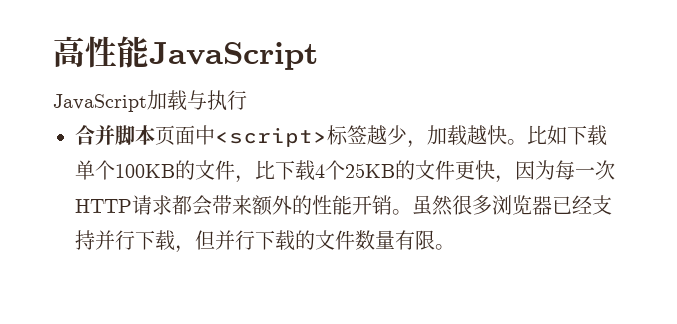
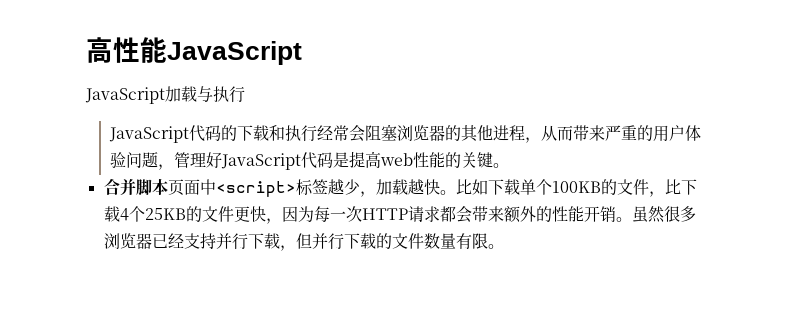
(247, 100) none -> [109,124,702,143] [110,151,510,170] // JavaScript代码的下载和执行经常会阻塞浏览器的其他进程，从而带来严重的用户体验问题，管理好JavaScript代码是提高web性能的关键。

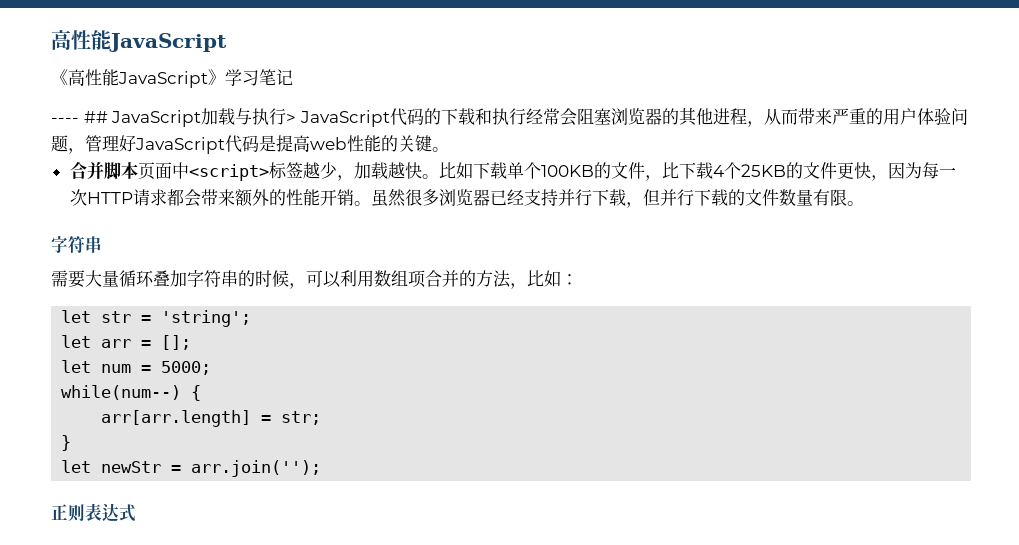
(302, 53) none -> [51,69,293,88] [51,111,108,123] 《高性能JavaScript》学习笔记 // ---- ##
(245, 94) // -> [286,113,297,123] >
(504, 246) none -> [51,235,102,253] [51,270,578,289] [61,310,252,327] [61,335,192,350] [61,360,212,375] [61,385,202,401] [101,410,322,427] [61,435,72,451] [61,460,322,477] [51,503,136,522] // 字符串 // 需要大量循环叠加字符串的时候，可以利用数组项合并的方法，比如： // let str = 'string'; // let arr = []; // let num = 5000; // while(num--) { // arr[arr.length] = str; // } // let newStr = arr.join(''); // 正则表达式

